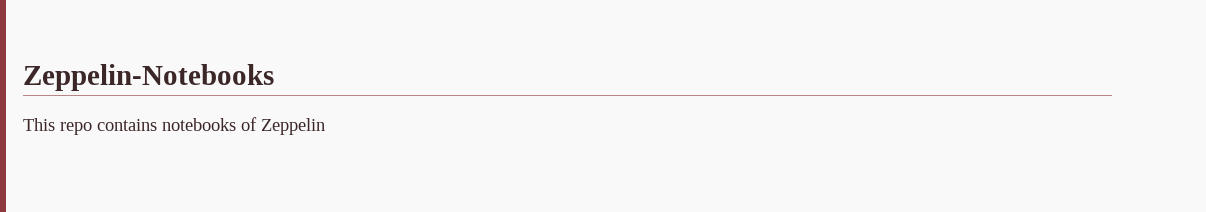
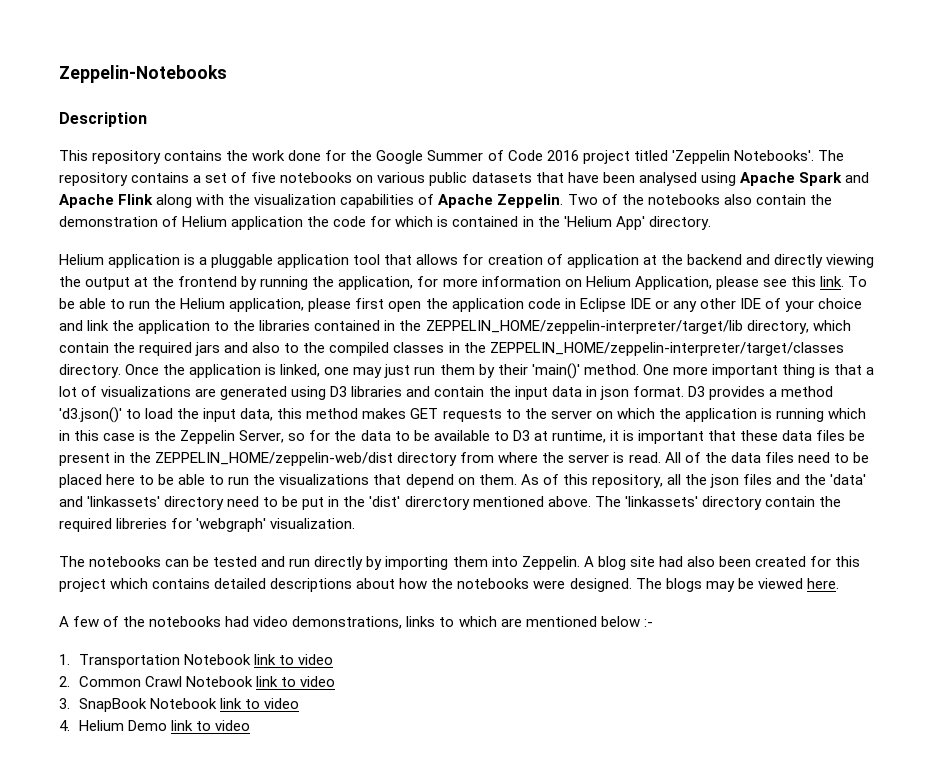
(274, 77) none -> [59,112,147,127] // Description
[60,117,325,135] repo contains notebooks of Zeppelin -> [92,150,844,164] [59,172,869,186] [59,194,832,208] [59,216,711,230] [59,254,874,268] [59,276,867,290] [59,298,863,312] [59,320,851,334] [59,342,844,356] [59,363,875,379] [59,386,833,400] [59,407,866,423] [59,430,866,444] [59,452,869,466] [59,474,867,488] [59,496,841,510] [59,518,356,532] [59,556,861,570] [59,578,839,592] [59,616,653,629] [59,654,334,668] [59,676,336,687] [59,698,300,712] [59,720,251,731] repository contains the work done for the Google Summer of Code 2016 project titled 'Zeppelin Notebooks'. The repository contains a set of five notebooks on various public datasets that have been analysed using Apache Spark and Apache Flink along with the visualization capabilities of Apache Zeppelin. Two of the notebooks also contain the demonstration of Helium application the code for which is contained in the 'Helium App' directory. // Helium application is a pluggable application tool that allows for creation of application at the backend and directly viewing the output at the frontend by running the application, for more information on Helium Application, please see this link. To be able to run the Helium application, please first open the application code in Eclipse IDE or any other IDE of your choice and link the application to the libraries contained in the ZEPPELIN_HOME/zeppelin-interpreter/target/lib directory, which contain the required jars and also to the compiled classes in the ZEPPELIN_HOME/zeppelin-interpreter/target/classes directory. Once the application is linked, one may just run them by their 'main()' method. One more important thing is that a lot of visualizations are generated using D3 libraries and contain the input data in json format. D3 provides a method 'd3.json()' to load the input data, this method makes GET requests to the server on which the application is running which in this case is the Zeppelin Server, so for the data to be available to D3 at runtime, it is important that these data files be present in the ZEPPELIN_HOME/zeppelin-web/dist directory from where the server is read. All of the data files need to be placed here to be able to run the visualizations that depend on them. As of this repository, all the json files and the 'data' and 'linkassets' directory need to be put in the 'dist' direrctory mentioned above. The 'linkassets' directory contain the required libreries for 'webgraph' visualization. // The notebooks can be tested and run directly by importing them into Zeppelin. A blog site had also been created for this project which contains detailed descriptions about how the notebooks were designed. The blogs may be viewed here. // A few of the notebooks had video demonstrations, links to which are mentioned below :- // 1. Transportation Notebook link to video // 2. Common Crawl Notebook link to video // 3. SnapBook Notebook link to video // 4. Helium Demo link to video

